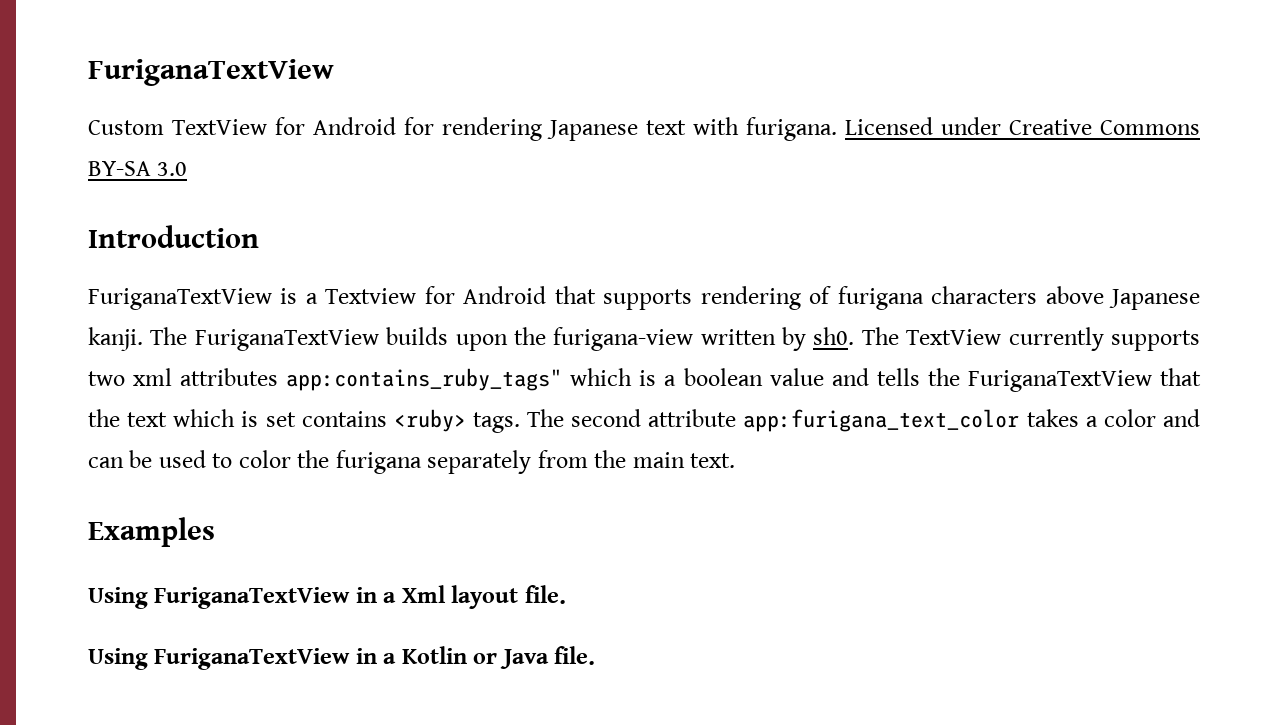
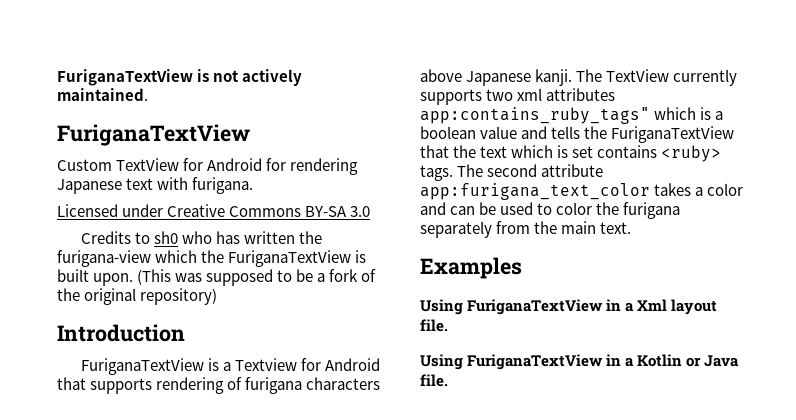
[88,59,334,86] FuriganaTextView -> [57,69,303,86] [57,88,148,101] [57,124,250,146] FuriganaTextView is not actively maintained. // FuriganaTextView
(837, 129) none -> (254, 185) //
(188, 169) none -> [80,231,323,244] [57,250,367,267] [57,269,377,286] [57,288,218,305] // Credits to sh0 who has written the furigana-view which the FuriganaTextView is built upon. (This was supposed to be a fork of the original repository)
[194,327,899,351] FuriganaTextView builds upon the furigana-view written by sh0. The -> (603, 75) none

